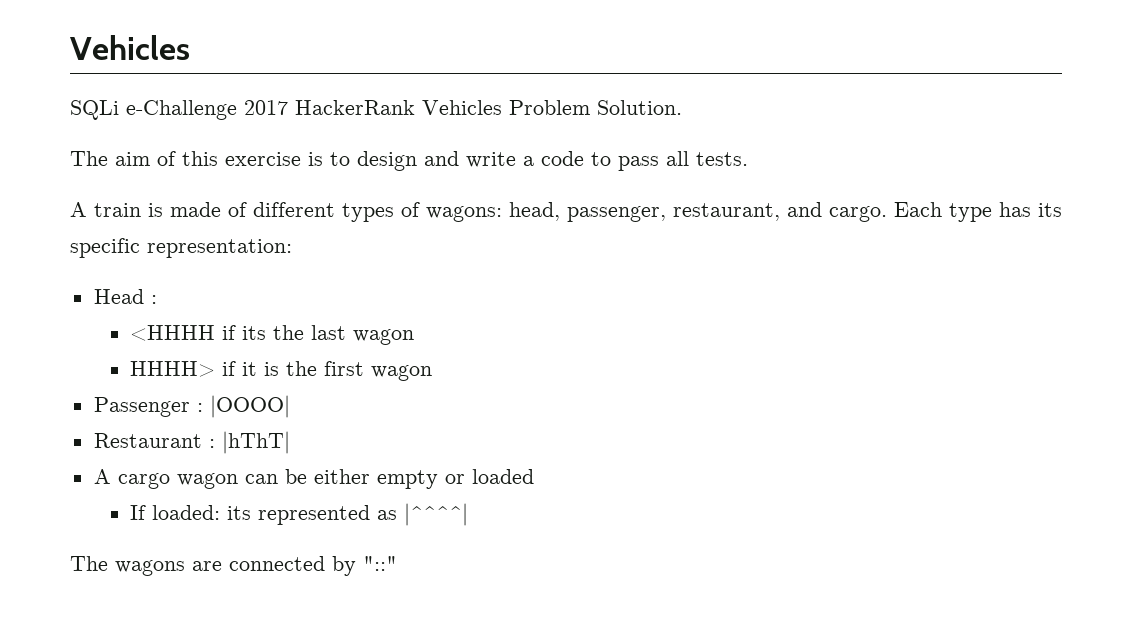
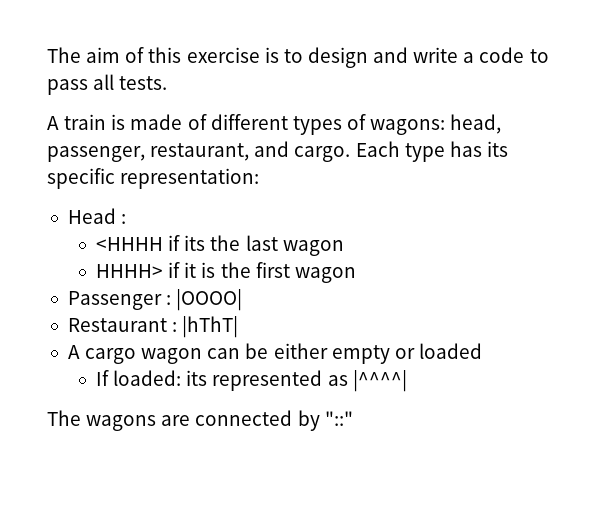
[70,35,190,60] [70,100,682,120] Vehicles // SQLi e-Challenge 2017 HackerRank Vehicles Problem Solution. // -> (47, 55) none

